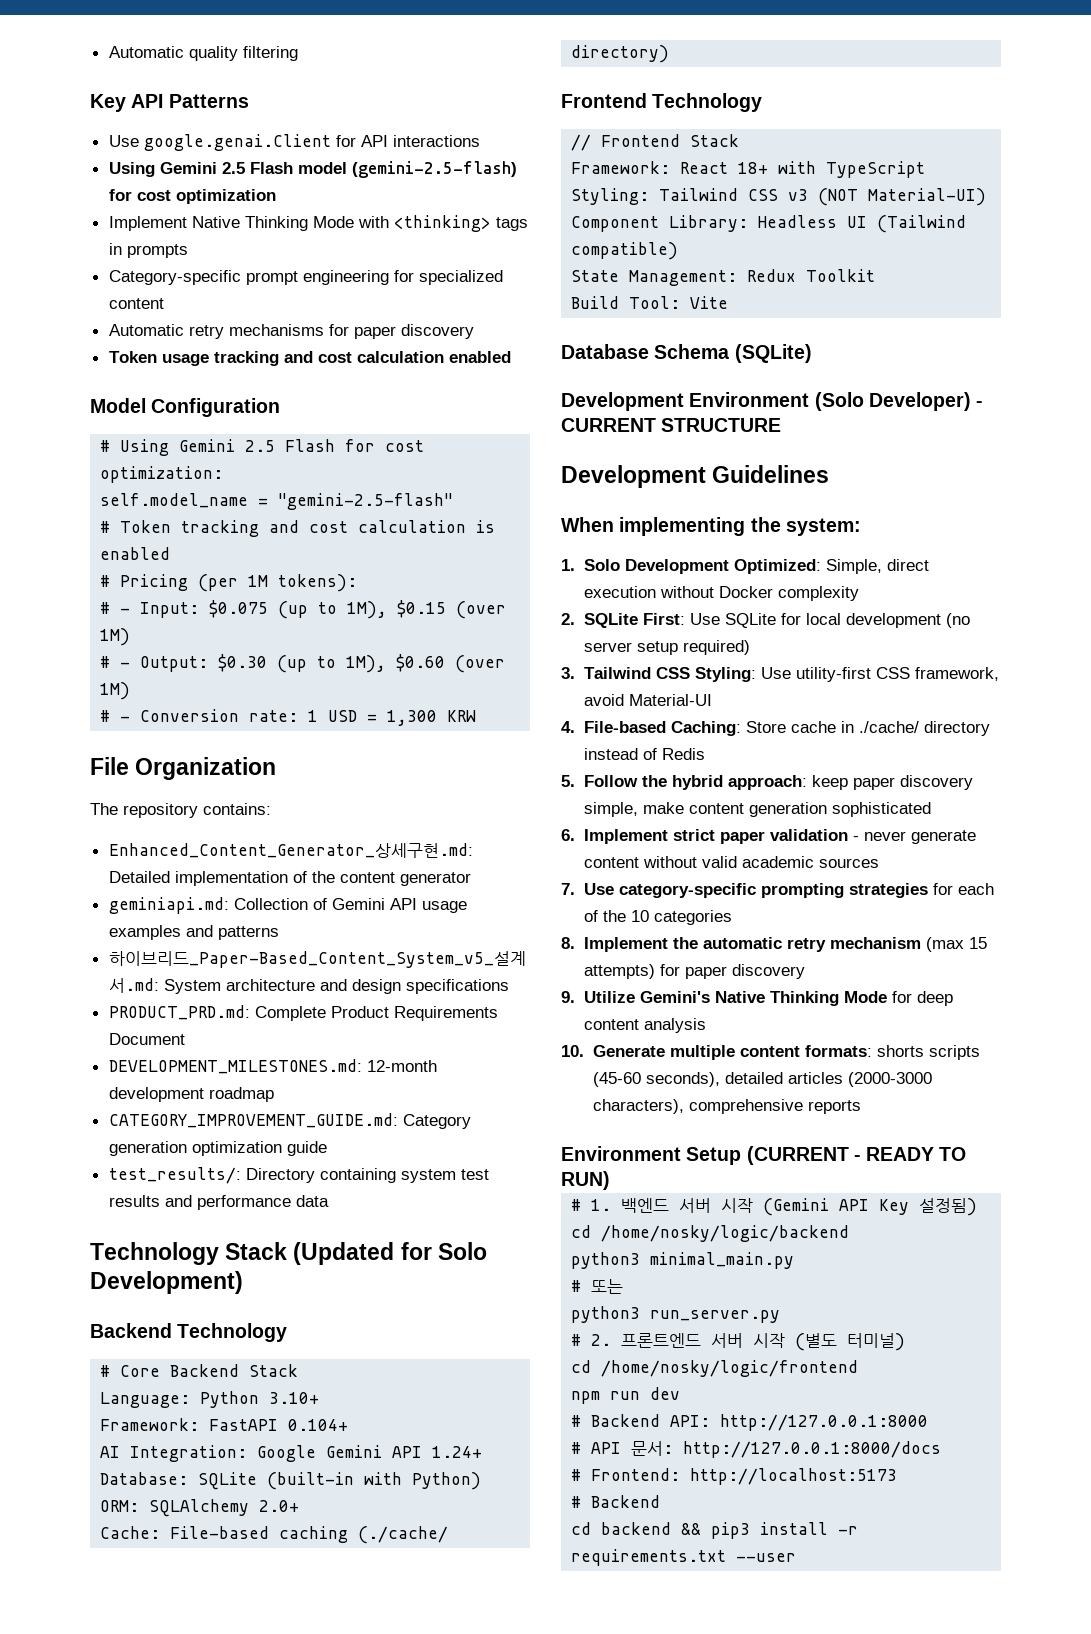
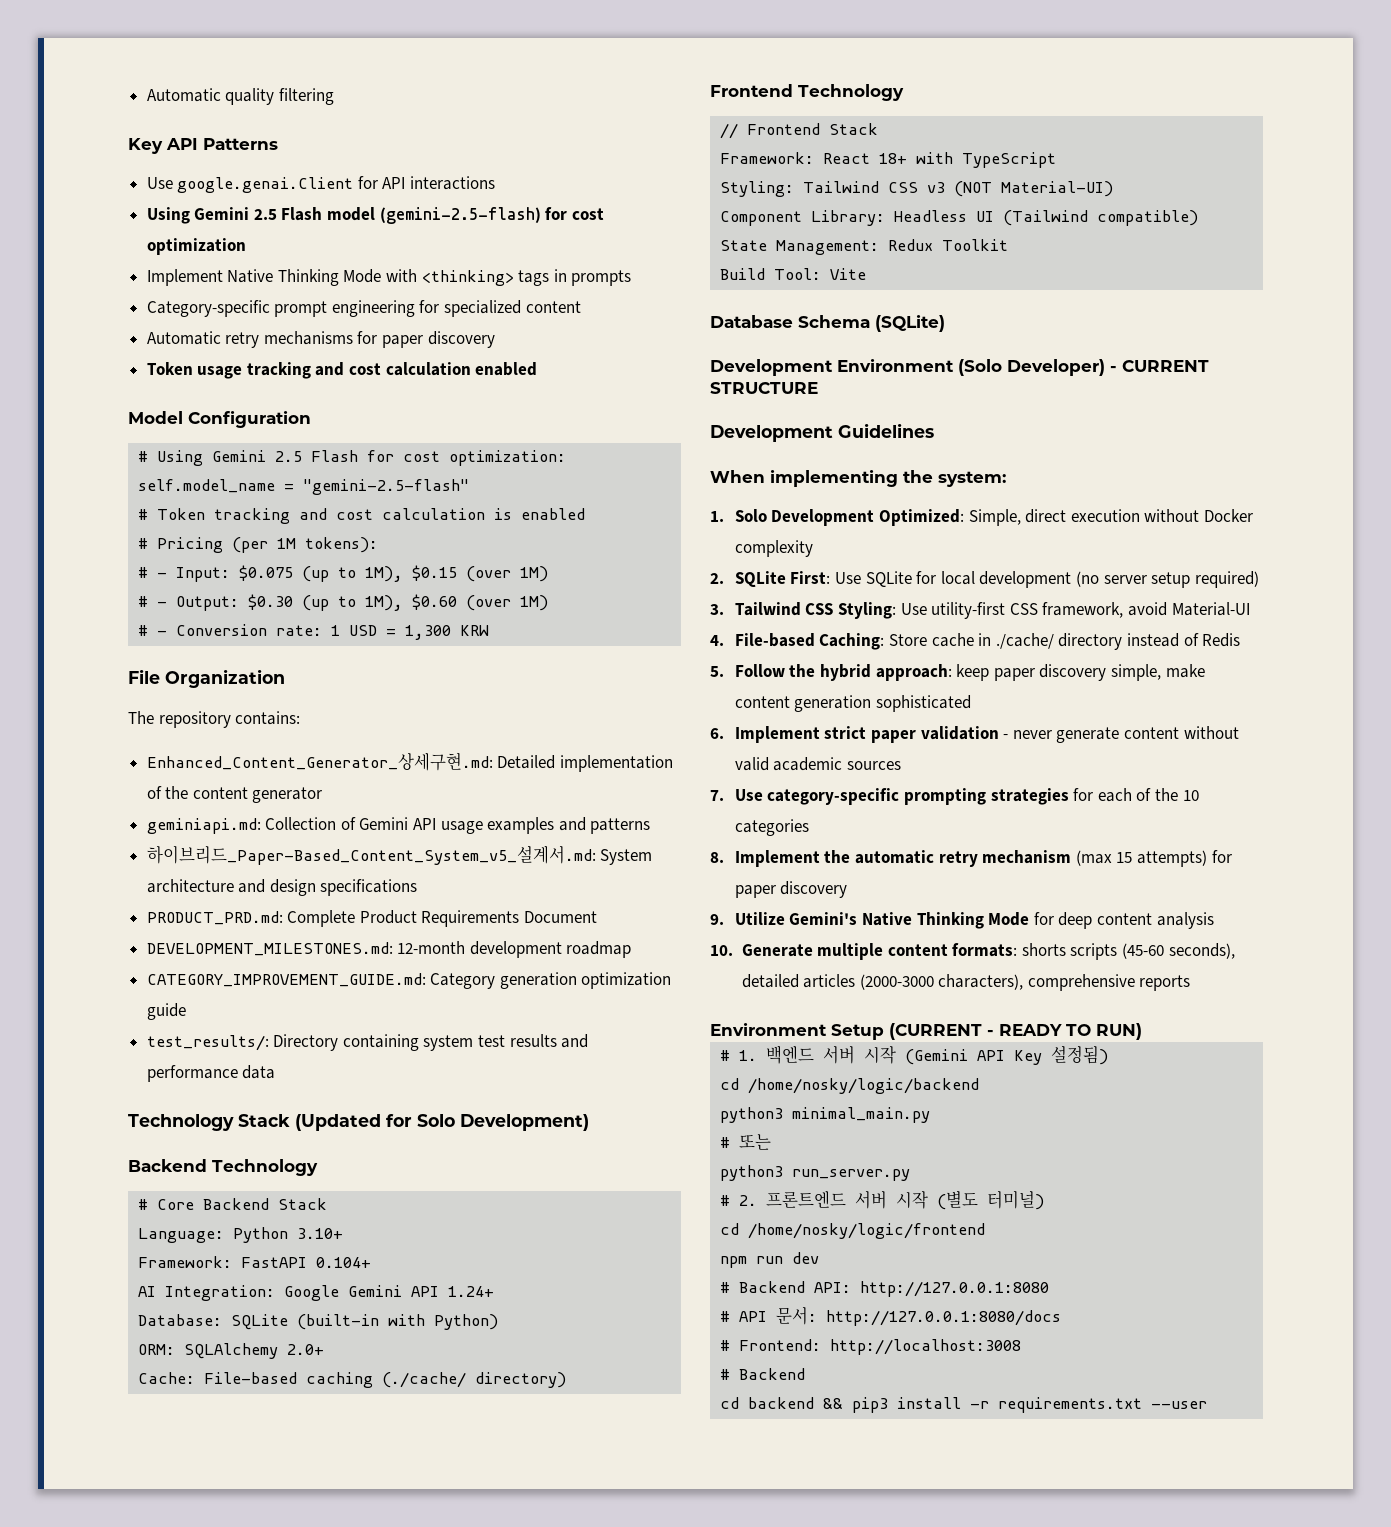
[720,1414,929,1431] http://127.0.0.1:8000 -> [860,1281,1050,1297] http://127.0.0.1:8080
[683,1441,942,1458] http://127.0.0.1:8000/docs -> [826,1310,1062,1326] http://127.0.0.1:8080/docs
[690,1468,898,1485] http://localhost:5173 -> [830,1339,1022,1355] http://localhost:3008

